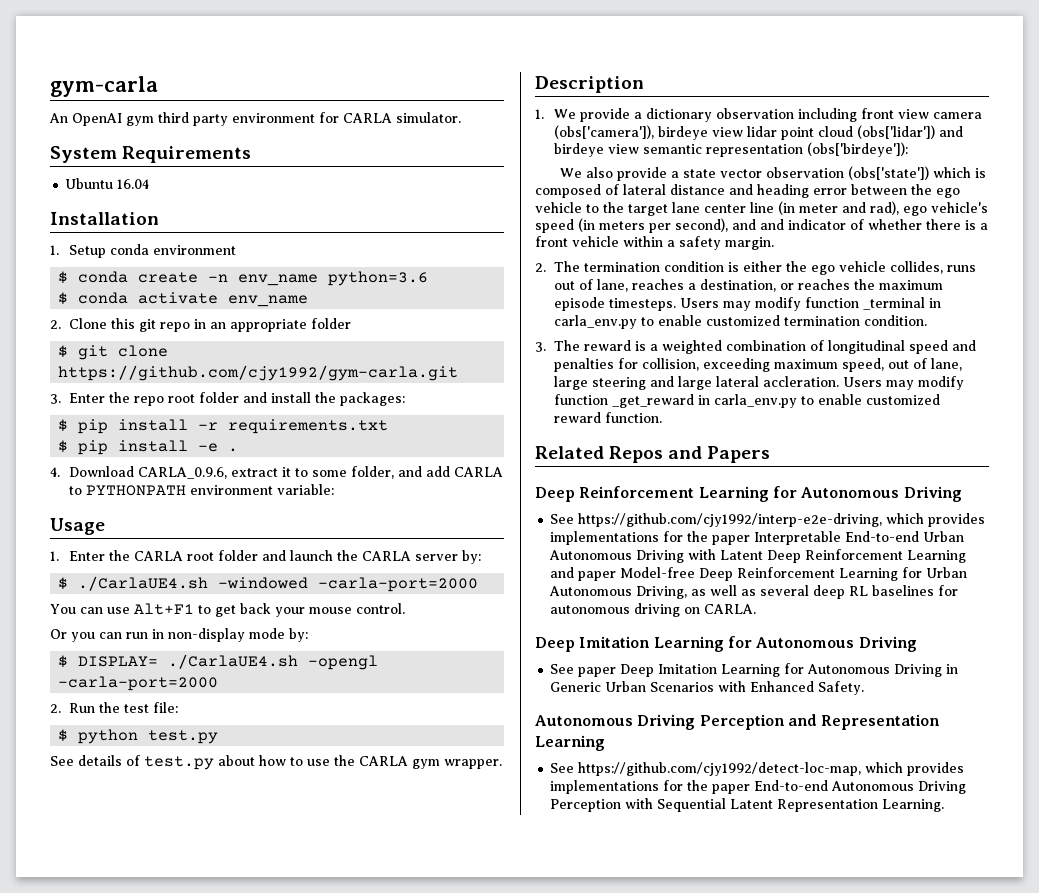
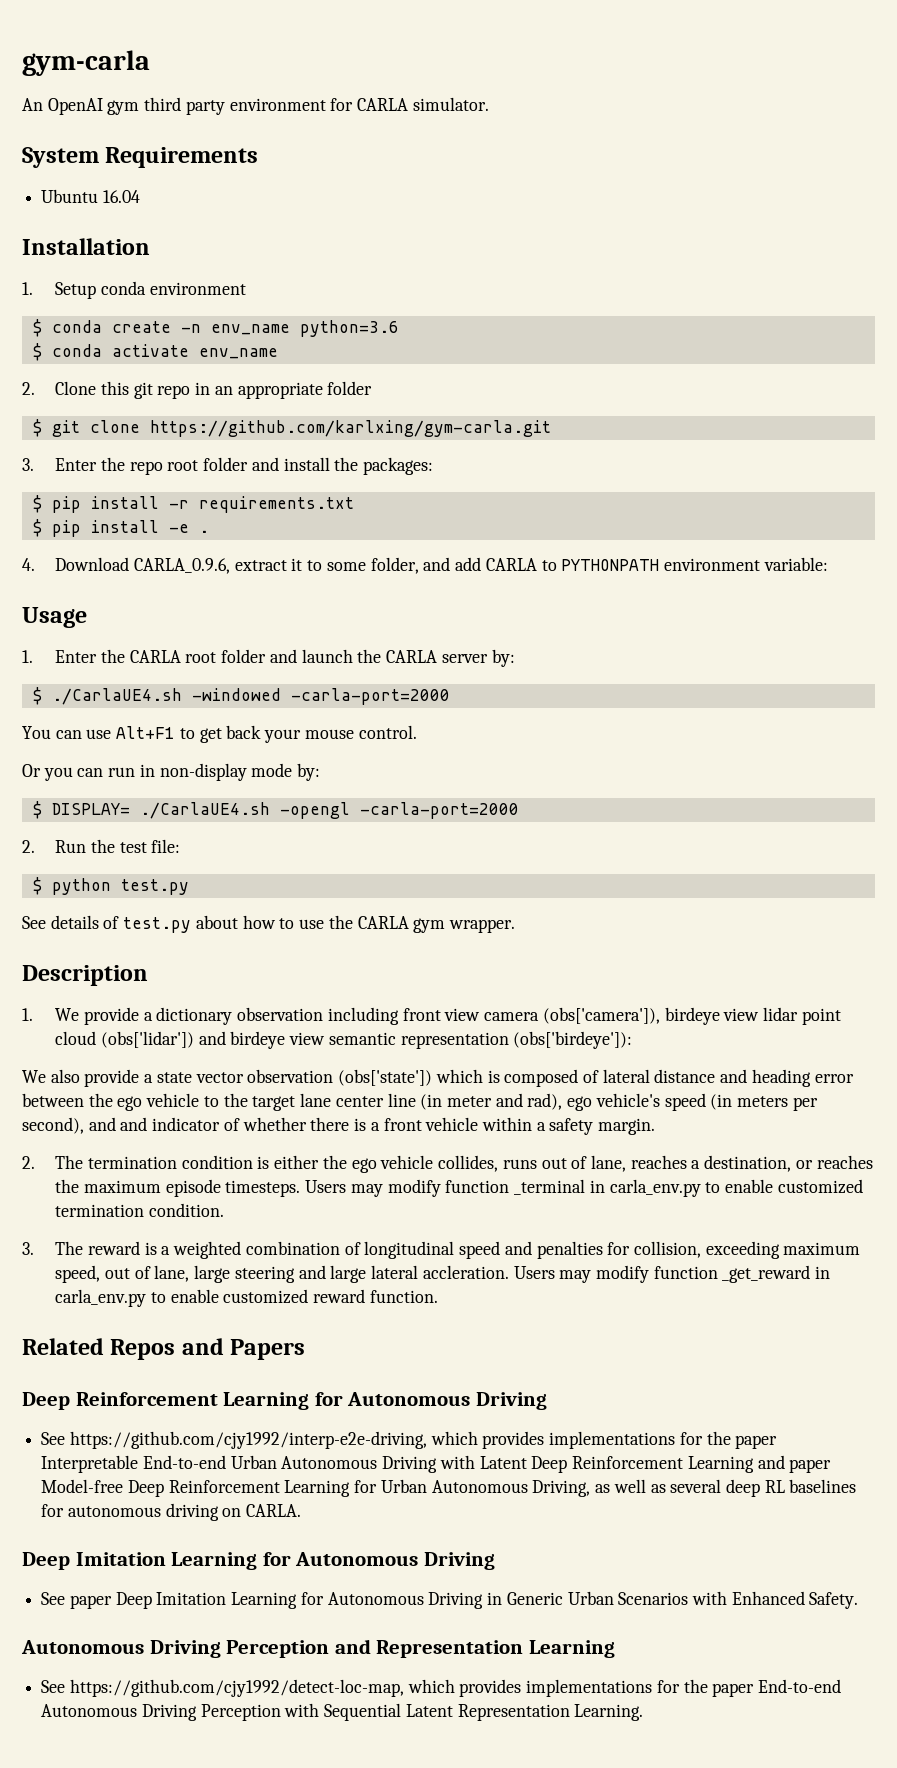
[58,365,459,381] https://github.com/cjy1992/gym-carla.git -> [149,420,551,437] https://github.com/karlxing/gym-carla.git

